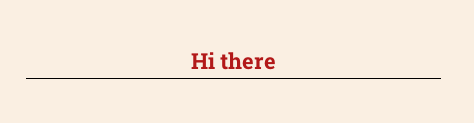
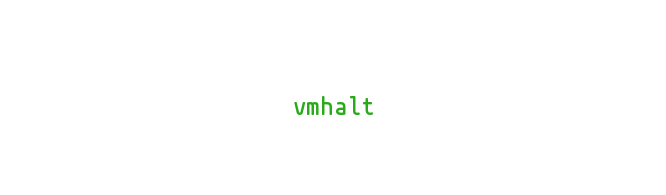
[190,52,277,70] Hi there -> [292,96,374,115] vmhalt

